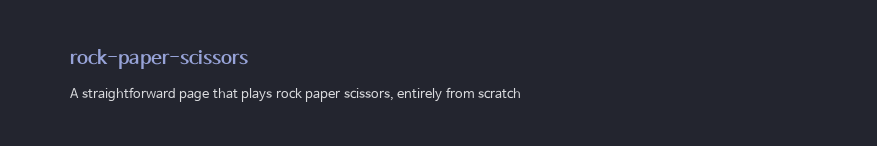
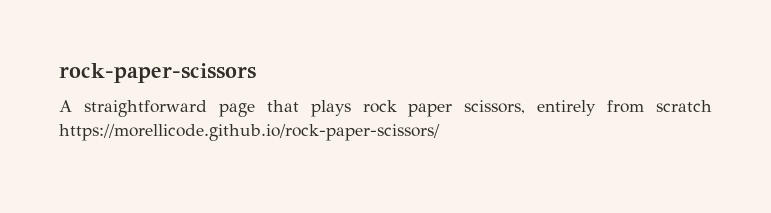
(522, 93) none -> [59,124,440,141] https://morellicode.github.io/rock-paper-scissors/

